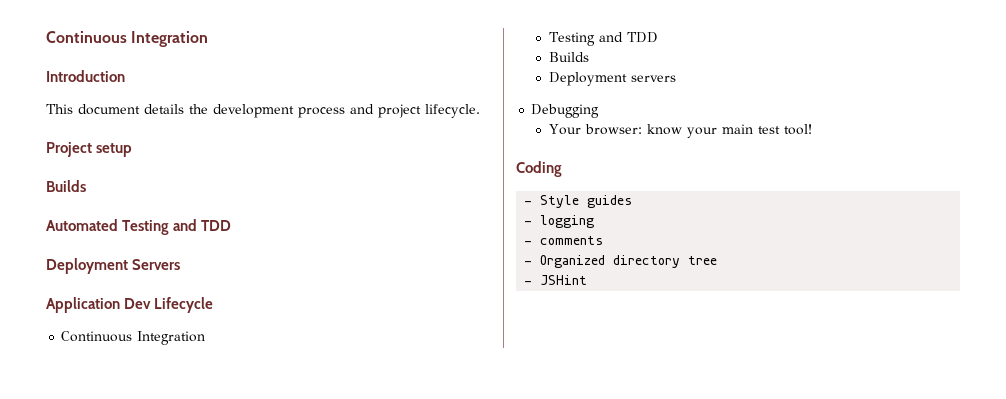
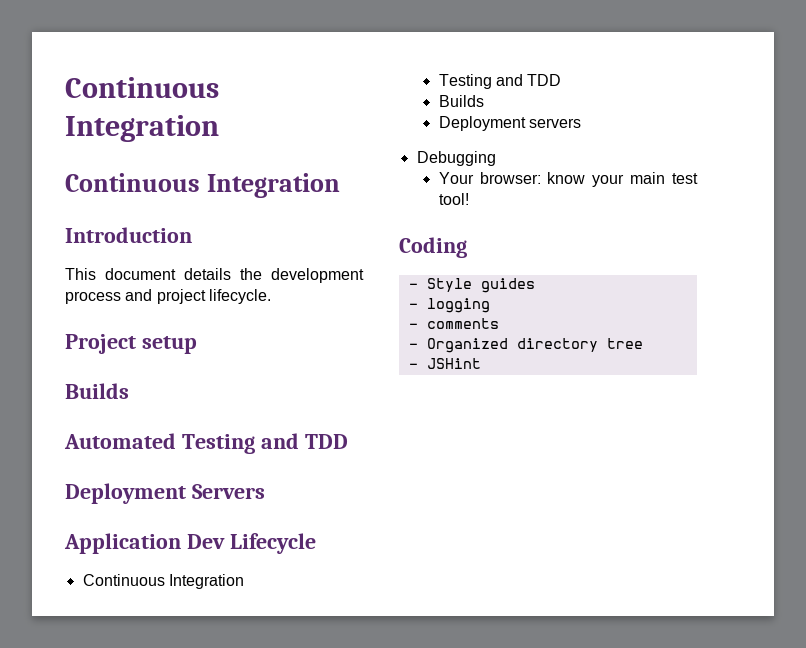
[46,31,209,47] Continuous Integration -> [65,77,219,98] [65,115,219,142] [65,173,340,198] Continuous Integration // Continuous Integration

